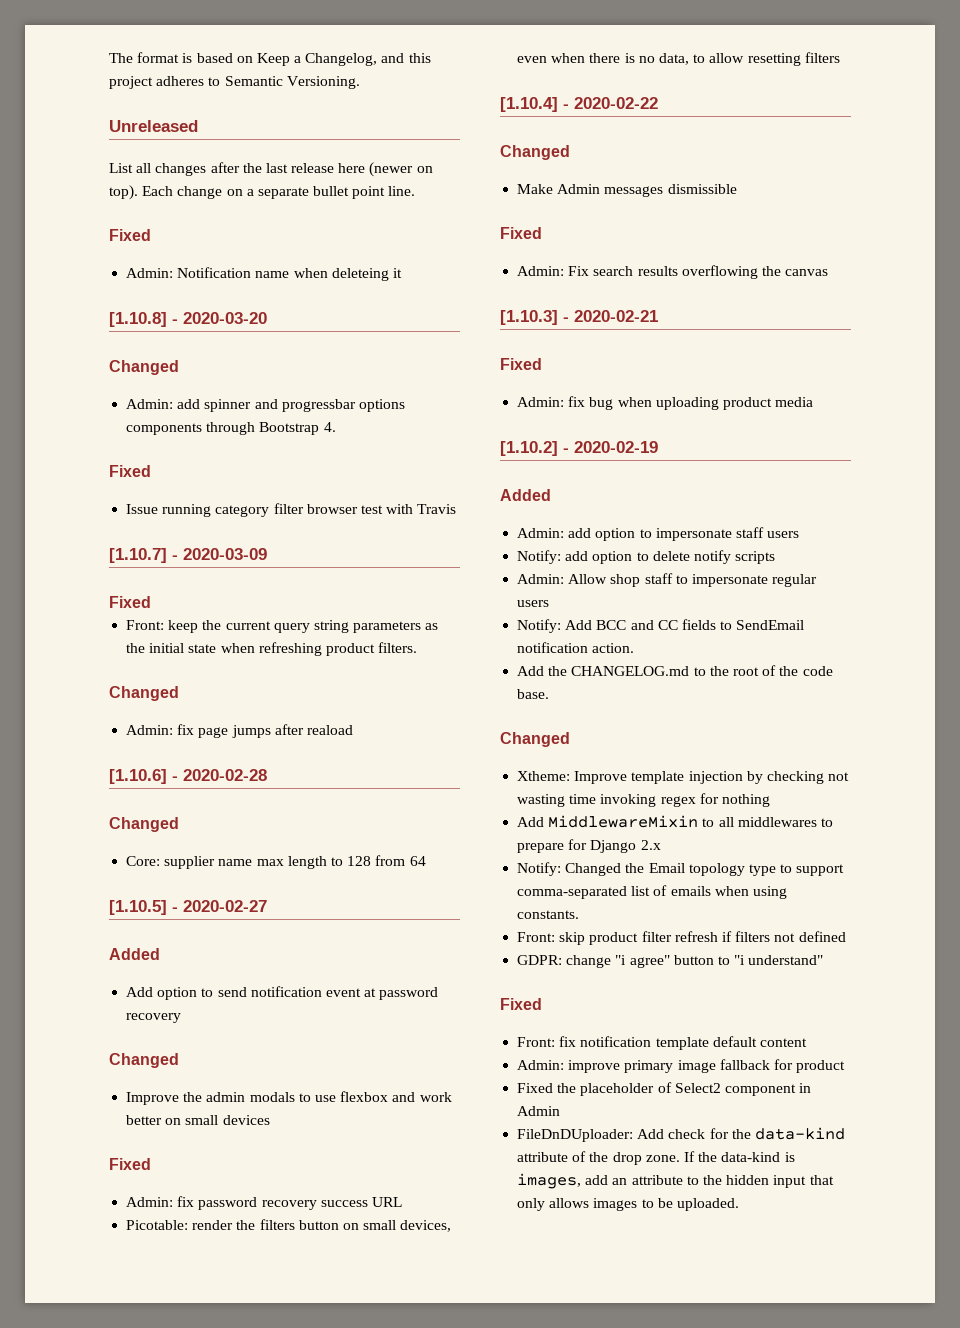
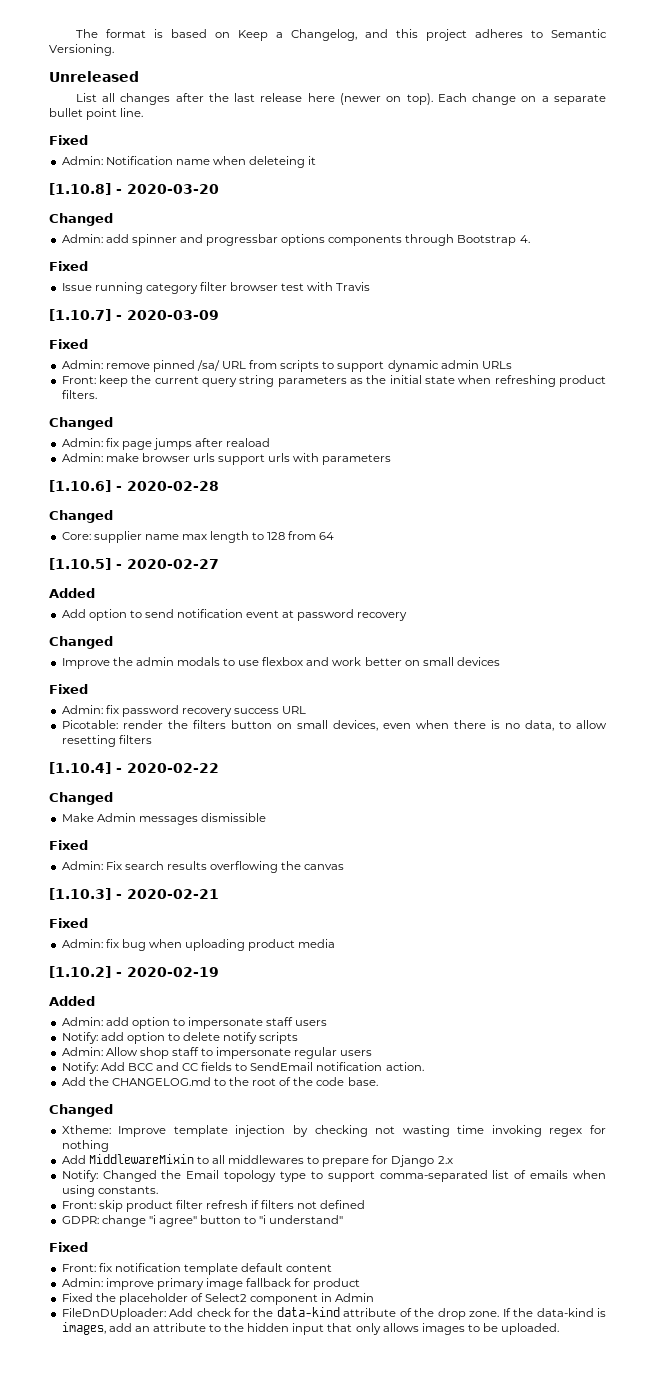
(151, 602) none -> [61,360,512,372] // Admin: remove pinned /sa/ URL from scripts to support dynamic admin URLs
(353, 730) none -> [61,453,392,465] // Admin: make browser urls support urls with parameters

